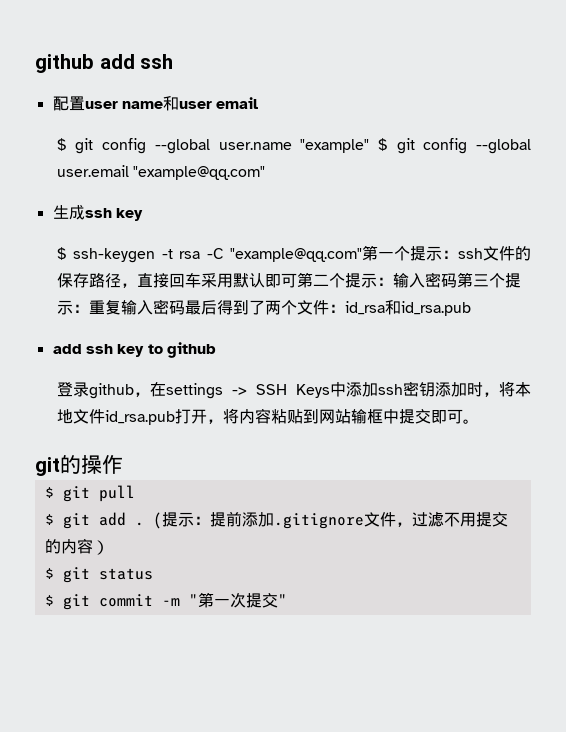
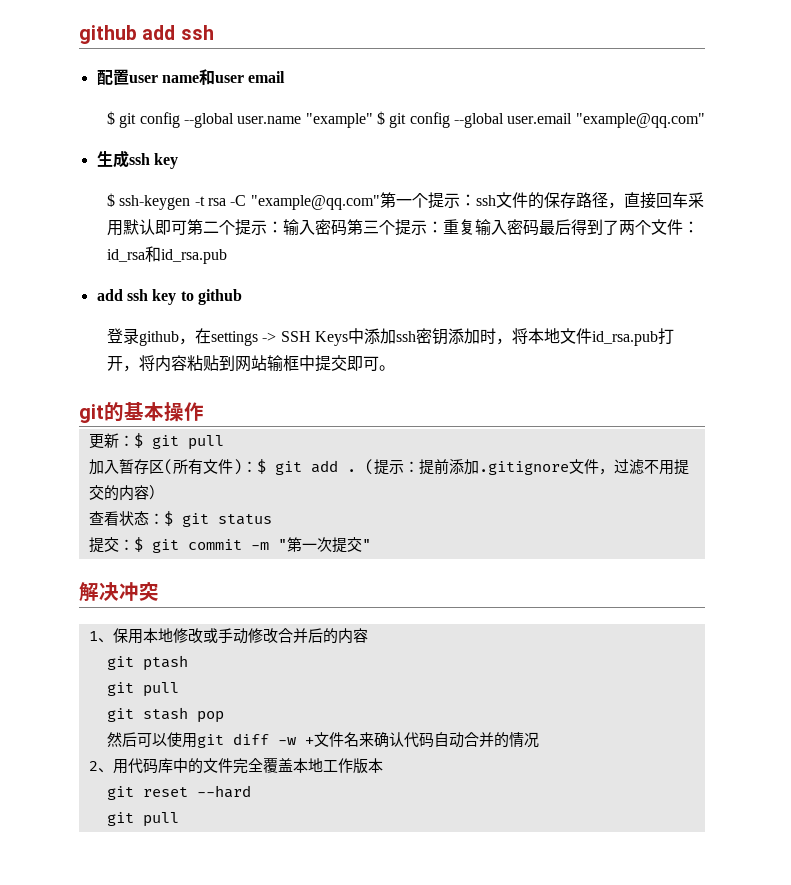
(81, 464) none -> [124,401,164,421] 基本
(123, 464) none -> [88,433,134,449] 更新：
(135, 493) none -> [88,459,257,475] 加入暂存区(所有文件)：
(109, 547) none -> [88,511,164,526] 查看状态：
(153, 574) none -> [88,537,134,553] 提交：
(287, 600) none -> [79,582,159,602] [88,628,368,644] [106,655,188,671] [106,682,179,697] [106,707,224,723] [106,732,539,748] [88,758,383,774] [106,785,251,800] [106,812,179,827] // 解决冲突 // 1、保用本地修改或手动修改合并后的内容 // git ptash // git pull // git stash pop // 然后可以使用git diff -w +文件名来确认代码自动合并的情况 // 2、用代码库中的文件完全覆盖本地工作版本 // git reset --hard // git pull

